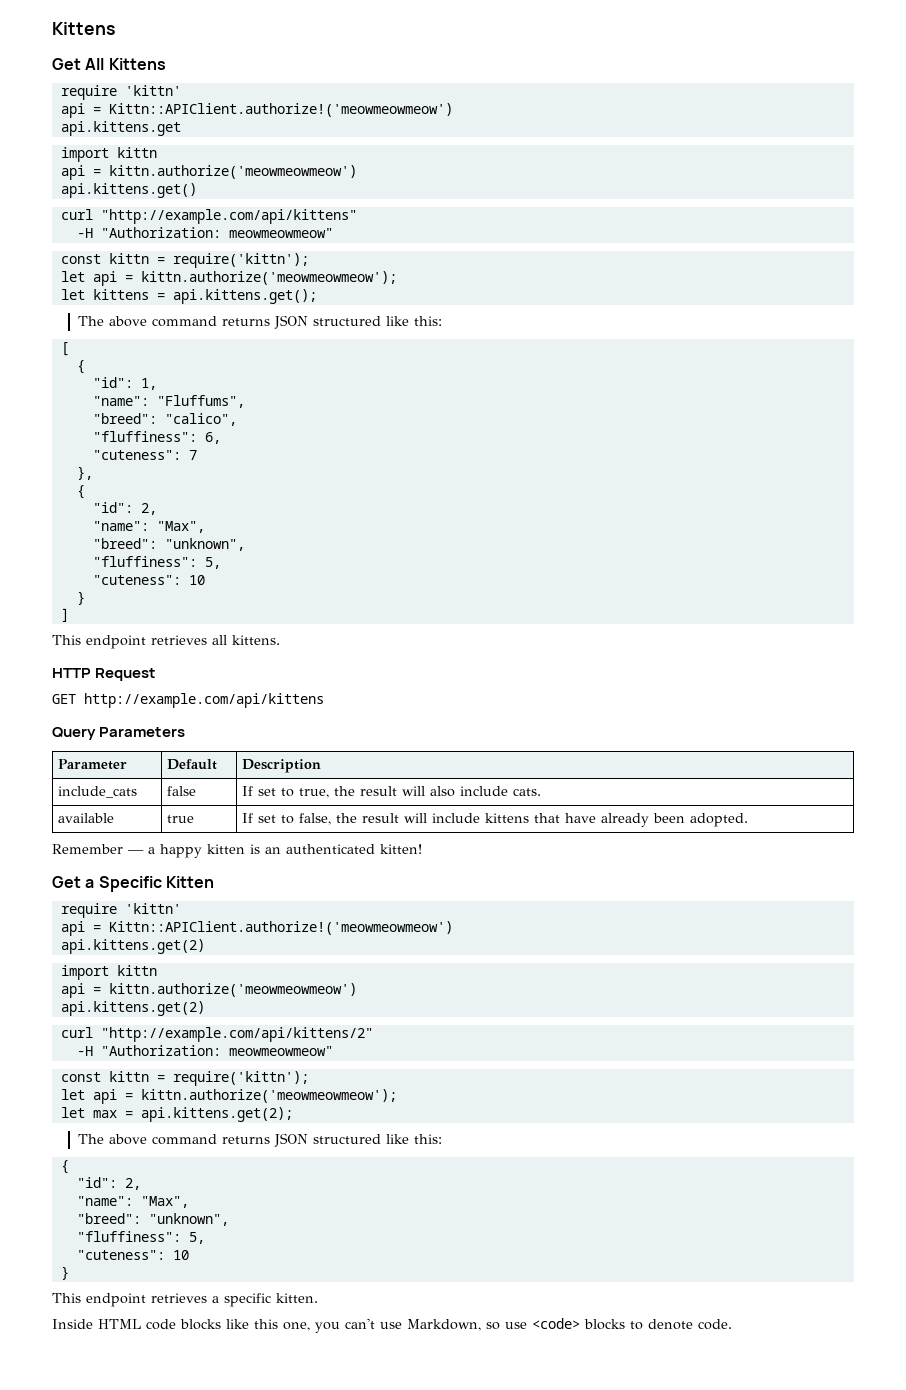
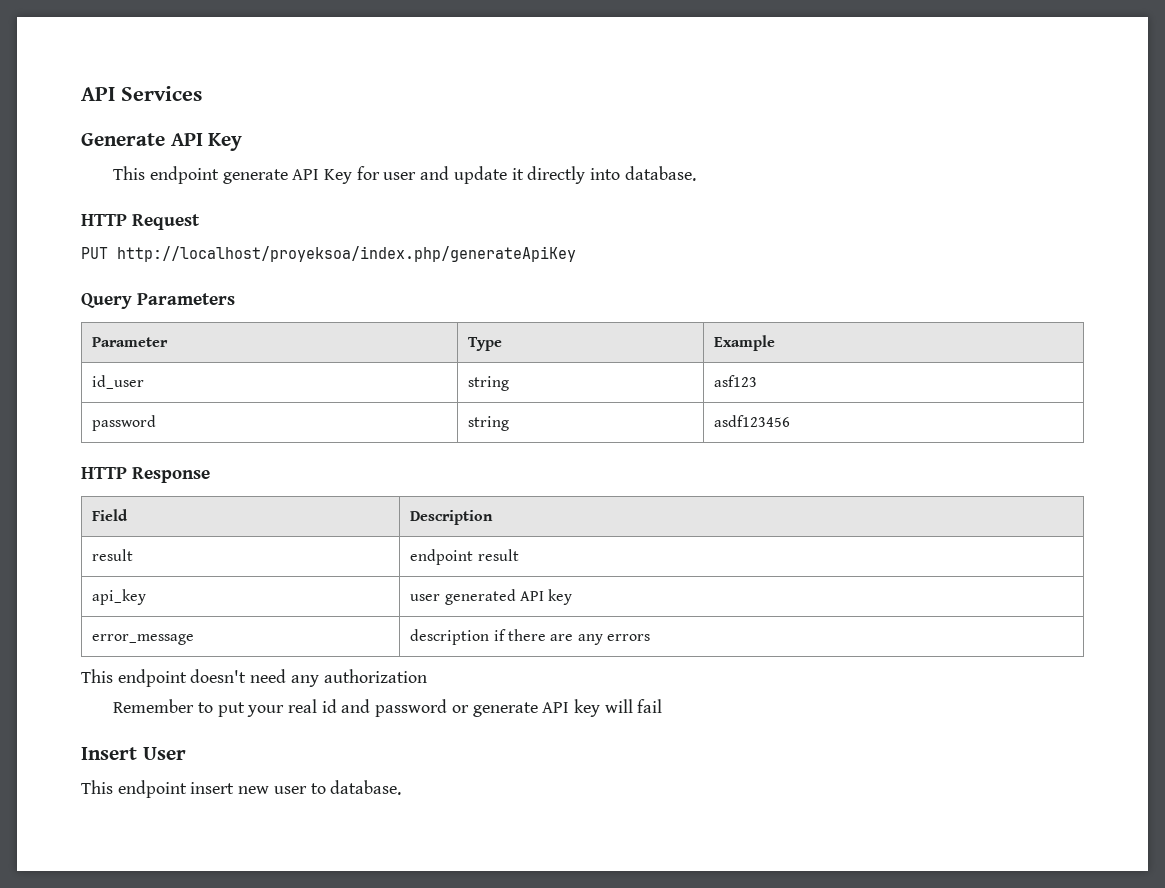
[52,22,115,35] [52,58,166,70] [60,85,181,100] [60,103,453,118] [60,121,181,136] [60,147,157,162] [60,165,357,180] [60,183,197,198] [60,209,357,224] [76,227,333,238] [60,253,309,268] [60,271,397,286] [60,289,317,304] [78,315,443,329] [60,342,69,356] [76,360,85,374] [92,377,157,390] [92,395,245,408] [92,413,237,426] [92,431,221,444] [92,450,197,460] [76,466,93,480] [76,485,85,499] [92,502,157,515] [92,521,205,533] [92,538,245,551] [92,556,221,569] [92,575,205,585] [76,591,85,605] [60,608,69,622] [52,635,280,649] Kittens // Get All Kittens // require 'kittn' // api = Kittn::APIClient.authorize!('meowmeowmeow') // api.kittens.get // import kittn // api = kittn.authorize('meowmeowmeow') // api.kittens.get() // curl "http://example.com/api/kittens" // -H "Authorization: meowmeowmeow" // const kittn = require('kittn'); // let api = kittn.authorize('meowmeowmeow'); // let kittens = api.kittens.get(); // The above command returns JSON structured like this: // [ // { // "id": 1, // "name": "Fluffums", // "breed": "calico", // "fluffiness": 6, // "cuteness": 7 // }, // { // "id": 2, // "name": "Max", // "breed": "unknown", // "fluffiness": 5, // "cuteness": 10 // } // ] // This endpoint retrieves all kittens. -> [81,86,202,101] [81,133,243,151] [113,166,696,184] API Services // Generate API Key // This endpoint generate API Key for user and update it directly into database.
[52,693,324,708] GET http://example.com/api/kittens -> [81,246,576,262] PUT http://localhost/proyeksoa/index.php/generateApiKey
[167,759,218,770] [242,759,322,773] [58,786,138,798] [167,786,197,796] [242,786,542,798] [58,813,115,823] [167,815,195,823] [242,813,749,827] [52,844,422,858] [52,876,214,892] [60,903,181,918] [60,921,453,936] [60,939,205,954] [60,965,157,980] [60,983,357,998] [60,1001,205,1016] [60,1027,373,1042] [76,1045,333,1056] [60,1071,309,1086] [60,1089,397,1104] [60,1107,293,1122] [78,1133,443,1147] [60,1160,69,1174] [76,1177,141,1190] [76,1196,189,1208] [76,1213,229,1226] [76,1231,205,1244] [76,1250,189,1260] [60,1266,69,1280] [52,1293,318,1307] [52,1318,732,1333] Default | Description // include_cats | false | If set to true, the result will also include cats. // available | true | If set to false, the result will include kittens that have already been adopted. // Remember — a happy kitten is an authenticated kitten! // Get a Specific Kitten // require 'kittn' // api = Kittn::APIClient.authorize!('meowmeowmeow') // api.kittens.get(2) // import kittn // api = kittn.authorize('meowmeowmeow') // api.kittens.get(2) // curl "http://example.com/api/kittens/2" // -H "Authorization: meowmeowmeow" // const kittn = require('kittn'); // let api = kittn.authorize('meowmeowmeow'); // let max = api.kittens.get(2); // The above command returns JSON structured like this: // { // "id": 2, // "name": "Max", // "breed": "unknown", // "fluffiness": 5, // "cuteness": 10 // } // This endpoint retrieves a specific kitten. // Inside HTML code blocks like this one, you can't use Markdown, so use <code> blocks to denote code. -> [468,337,503,351] [714,335,776,351] [92,375,145,389] [468,376,510,391] [714,375,758,387] [92,415,157,431] [468,416,510,431] [714,415,791,427] [81,467,211,483] [92,509,129,521] [410,510,494,525] [92,549,134,561] [410,549,519,565] [92,589,147,605] [410,589,573,605] [92,634,195,645] [410,629,650,645] [81,669,427,687] [113,699,663,717] [81,747,186,760] [81,780,402,798] Type | Example // id_user | string | asf123 // password | string | asdf123456 // HTTP Response // Field | Description // result | endpoint result // api_key | user generated API key // error_message | description if there are any errors // This endpoint doesn't need any authorization // Remember to put your real id and password or generate API key will fail // Insert User // This endpoint insert new user to database.

